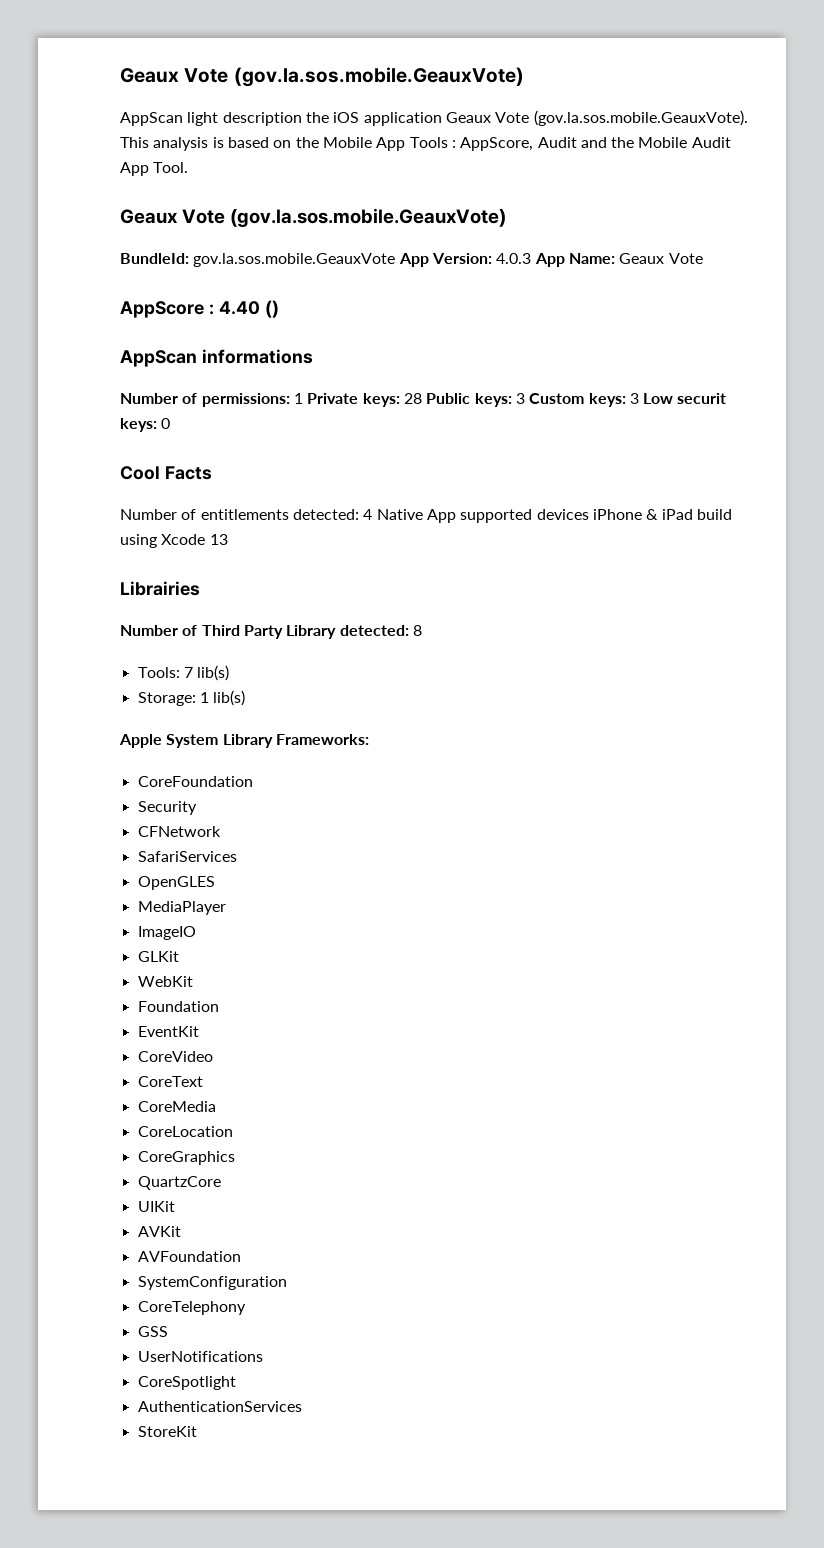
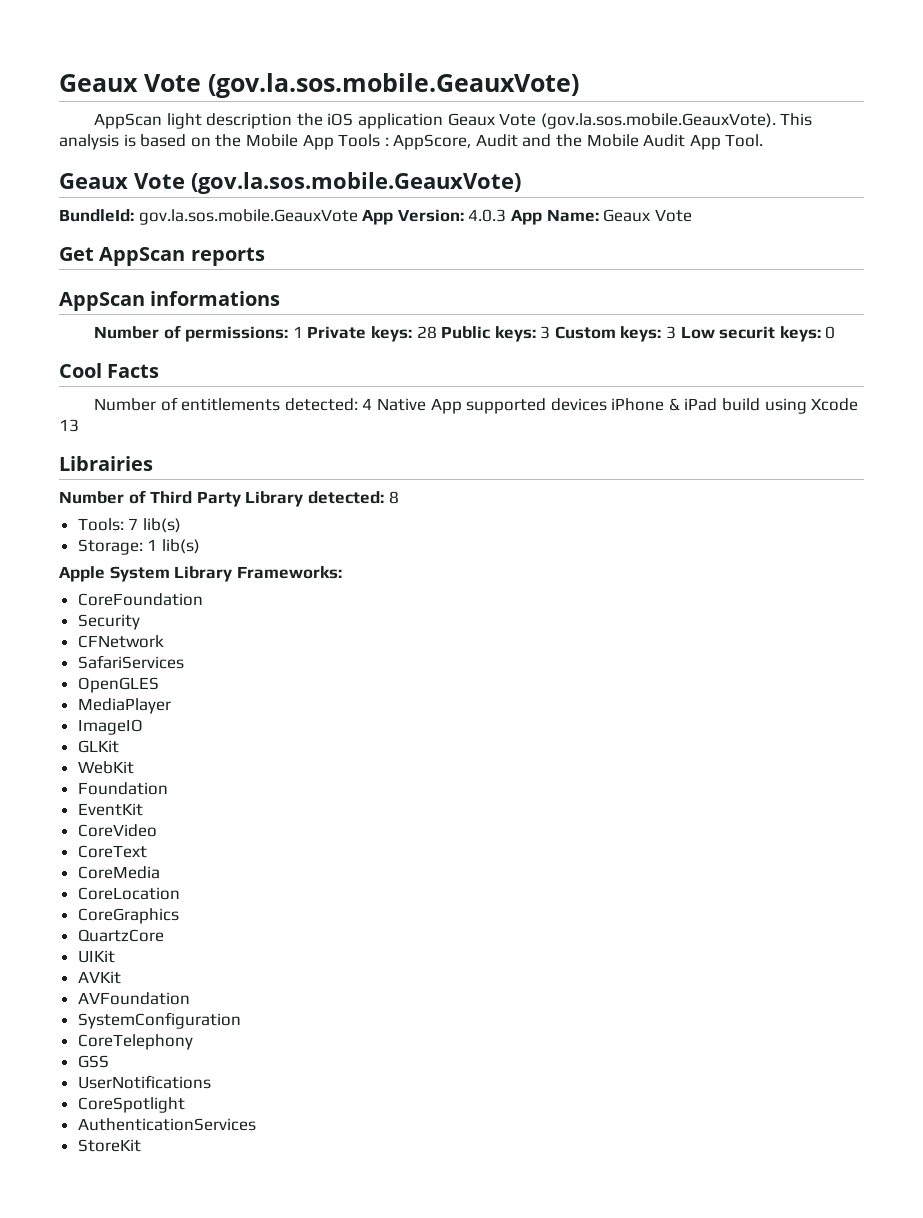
[120,300,279,318] AppScore : 4.40 () -> [59,247,265,266] Get AppScan reports

